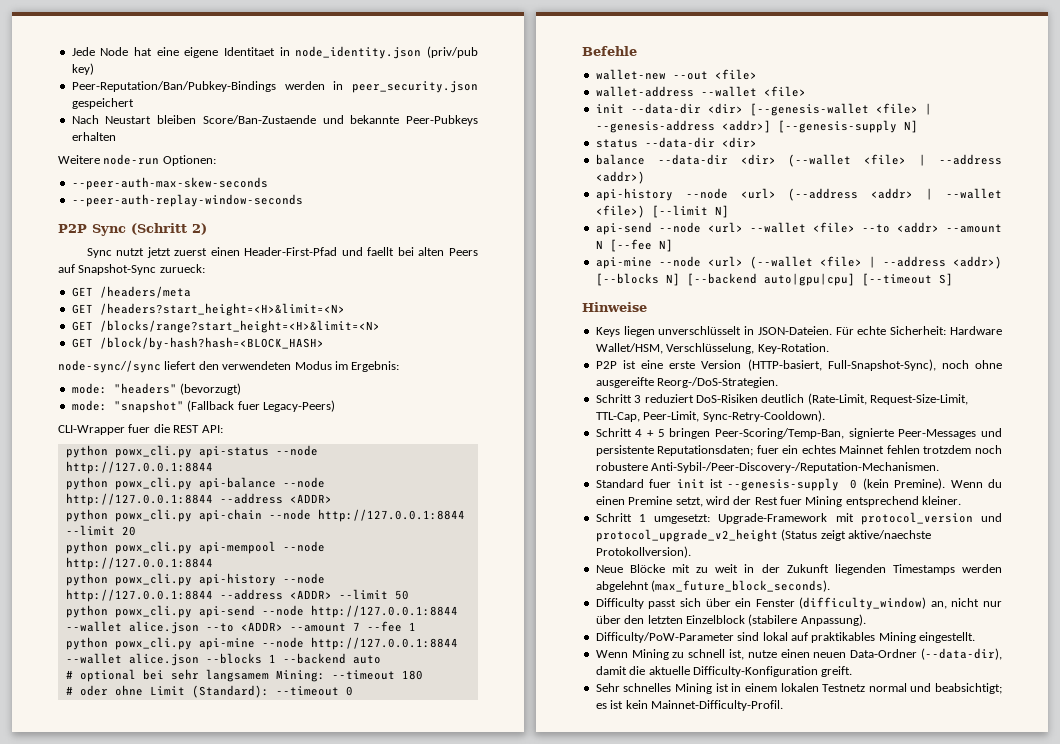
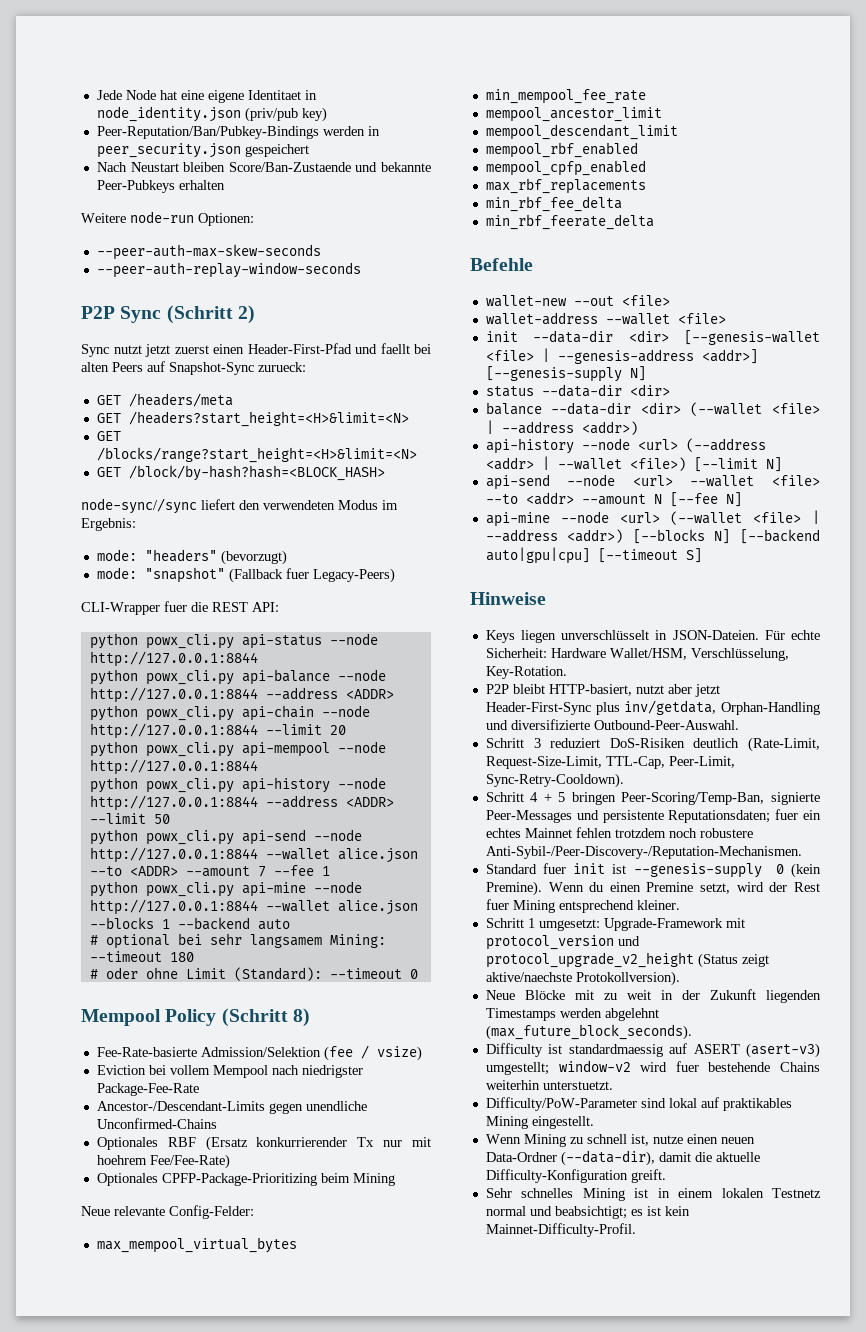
(353, 691) none -> [81,1008,310,1027] [96,1045,422,1061] [96,1065,363,1078] [96,1083,199,1096] [96,1101,367,1114] [96,1118,217,1129] [96,1136,432,1151] [96,1154,230,1169] [96,1173,395,1186] [81,1205,254,1219] [96,1237,297,1253] [485,89,646,104] [485,107,662,122] [485,124,678,140] [485,142,638,158] [485,160,646,176] [485,178,646,194] [485,196,622,212] [485,214,654,230] // Mempool Policy (Schritt 8) // Fee-Rate-basierte Admission/Selektion (fee / vsize) // Eviction bei vollem Mempool nach niedrigster Package-Fee-Rate // Ancestor-/Descendant-Limits gegen unendliche Unconfirmed-Chains // Optionales RBF (Ersatz konkurrierender Tx nur mit hoehrem Fee/Fee-Rate) // Optionales CPFP-Package-Prioritizing beim Mining // Neue relevante Config-Felder: // max_mempool_virtual_bytes // min_mempool_fee_rate // mempool_ancestor_limit // mempool_descendant_limit // mempool_rbf_enabled // mempool_cpfp_enabled // max_rbf_replacements // min_rbf_fee_delta // min_rbf_feerate_delta
[622,359,1002,371] [595,377,779,388] ist eine erste Version (HTTP-basiert, Full-Snapshot-Sync), noch ohne ausgereifte Reorg-/DoS-Strategien. -> [512,684,720,697] [485,700,820,715] [485,719,739,730] bleibt HTTP-basiert, nutzt aber jetzt Header-First-Sync plus inv/getdata, Orphan-Handling und diversifizierte Outbound-Peer-Auswahl.
[648,597,1002,610] [595,614,866,626] passt sich über ein Fenster (difficulty_window) an, nicht nur über den letzten Einzelblock (stabilere Anpassung). -> [548,1043,820,1058] [485,1060,820,1075] [485,1080,613,1090] ist standardmaessig auf ASERT (asert-v3) umgestellt; window-v2 wird fuer bestehende Chains weiterhin unterstuetzt.

